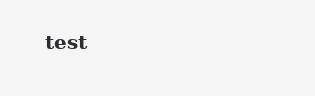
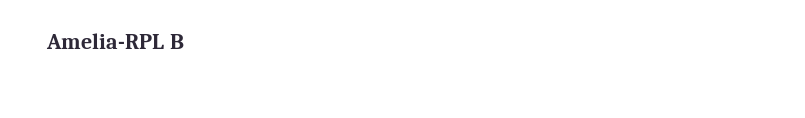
[45,36,88,49] test -> [46,33,184,49] Amelia-RPL B

